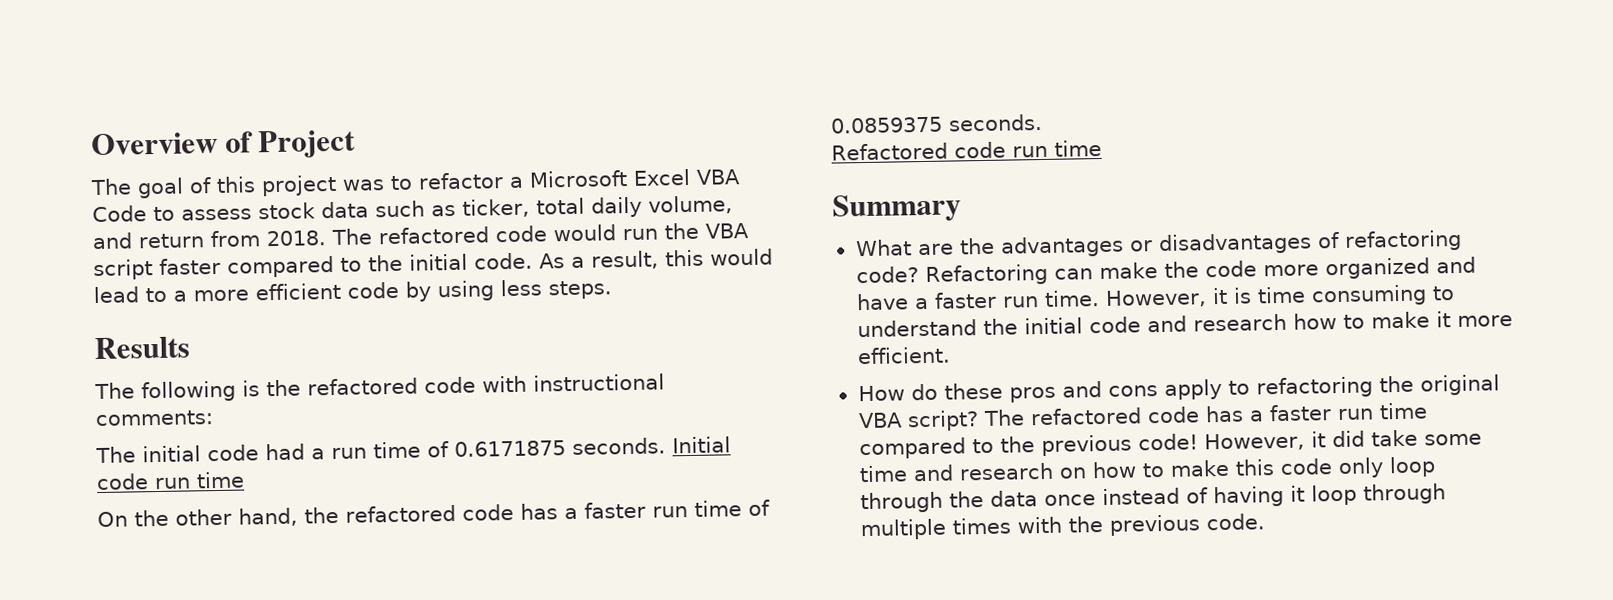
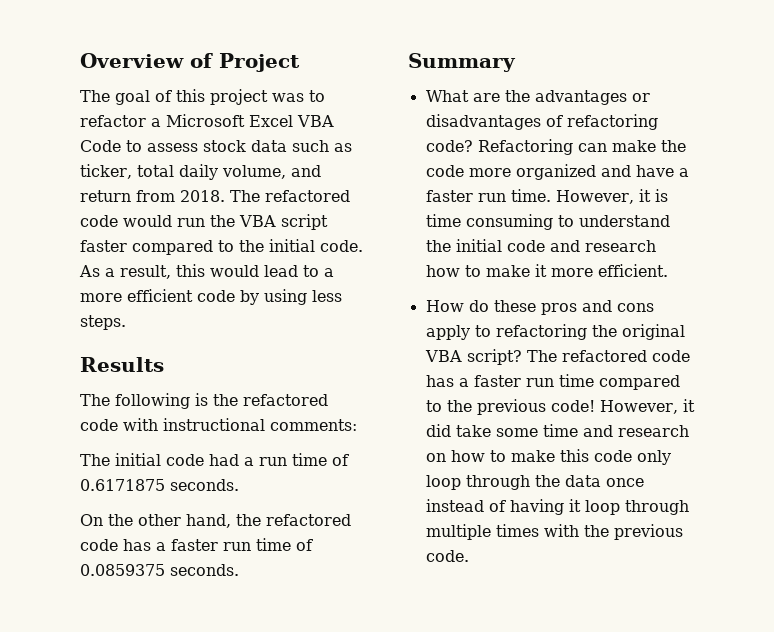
[672,436,731,454] [96,471,245,491] Initial code run time -> (239, 485) none
[831,139,1102,161] // Refactored code run time -> (239, 570) none

